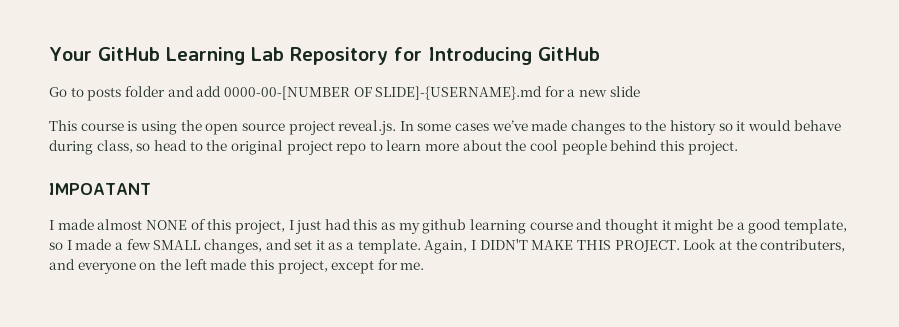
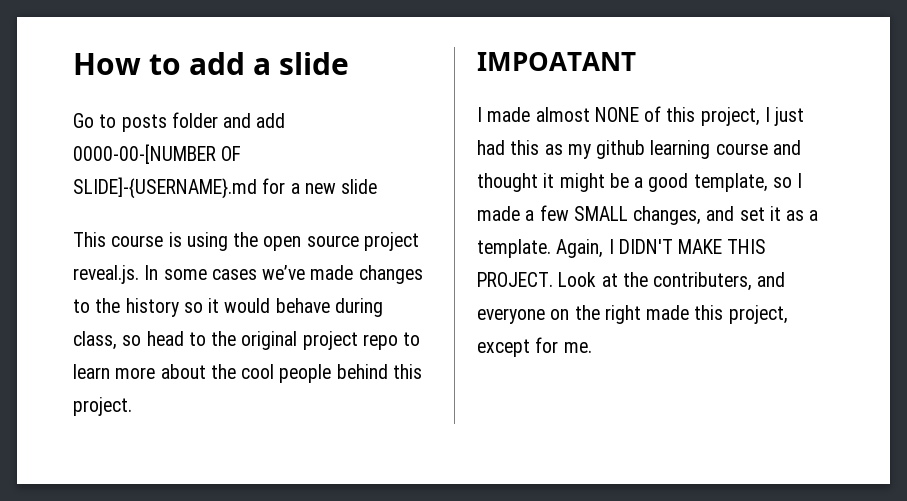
[49,47,600,65] Your GitHub Learning Lab Repository for Introducing GitHub -> [73,52,350,75] How to add a slide
[184,259,207,270] left -> [604,305,641,324] right

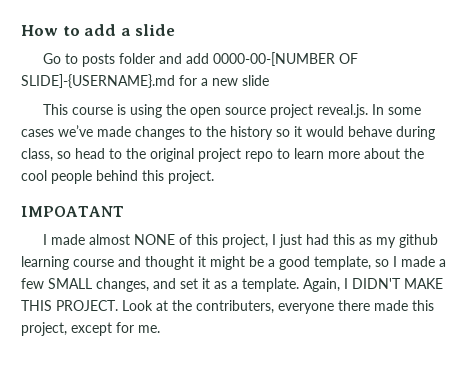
[757,272,786,287] [477,305,641,324] and everyone on the right -> [278,300,370,314] everyone there

